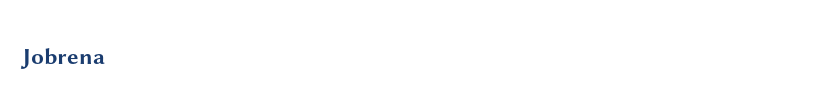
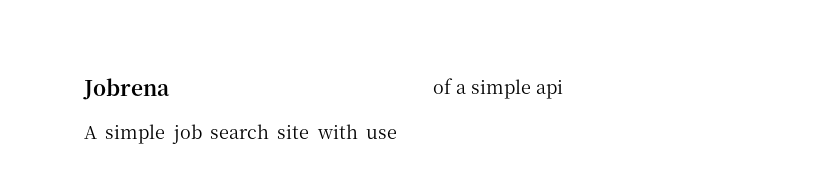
(105, 58) none -> [84,124,397,144] [433,78,563,99] // A simple job search site with use of a simple api

